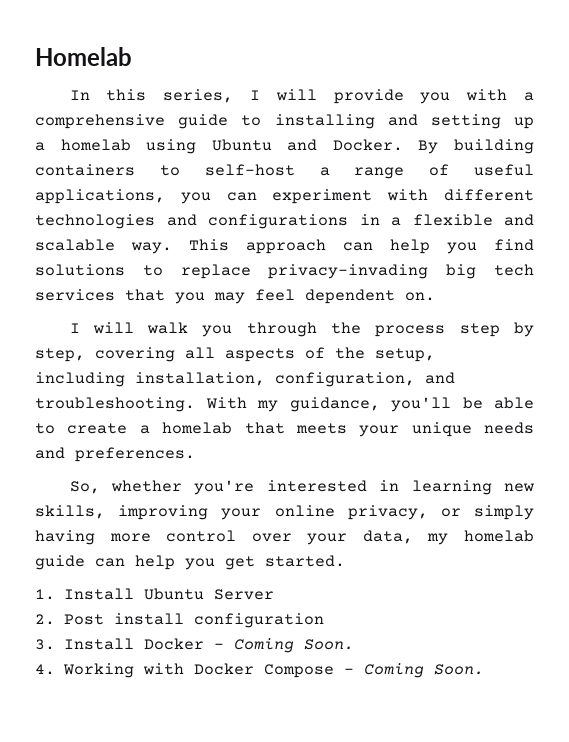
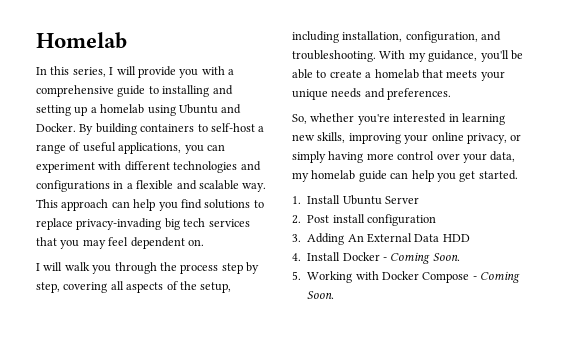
(55, 644) none -> [307,233,470,245] [292,253,301,261] Adding An External Data HDD // 4.
[35,664,55,675] 4. -> [292,271,301,280] 5.

